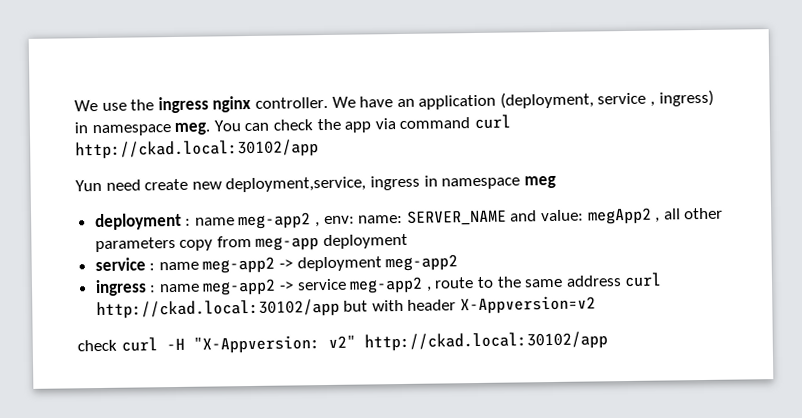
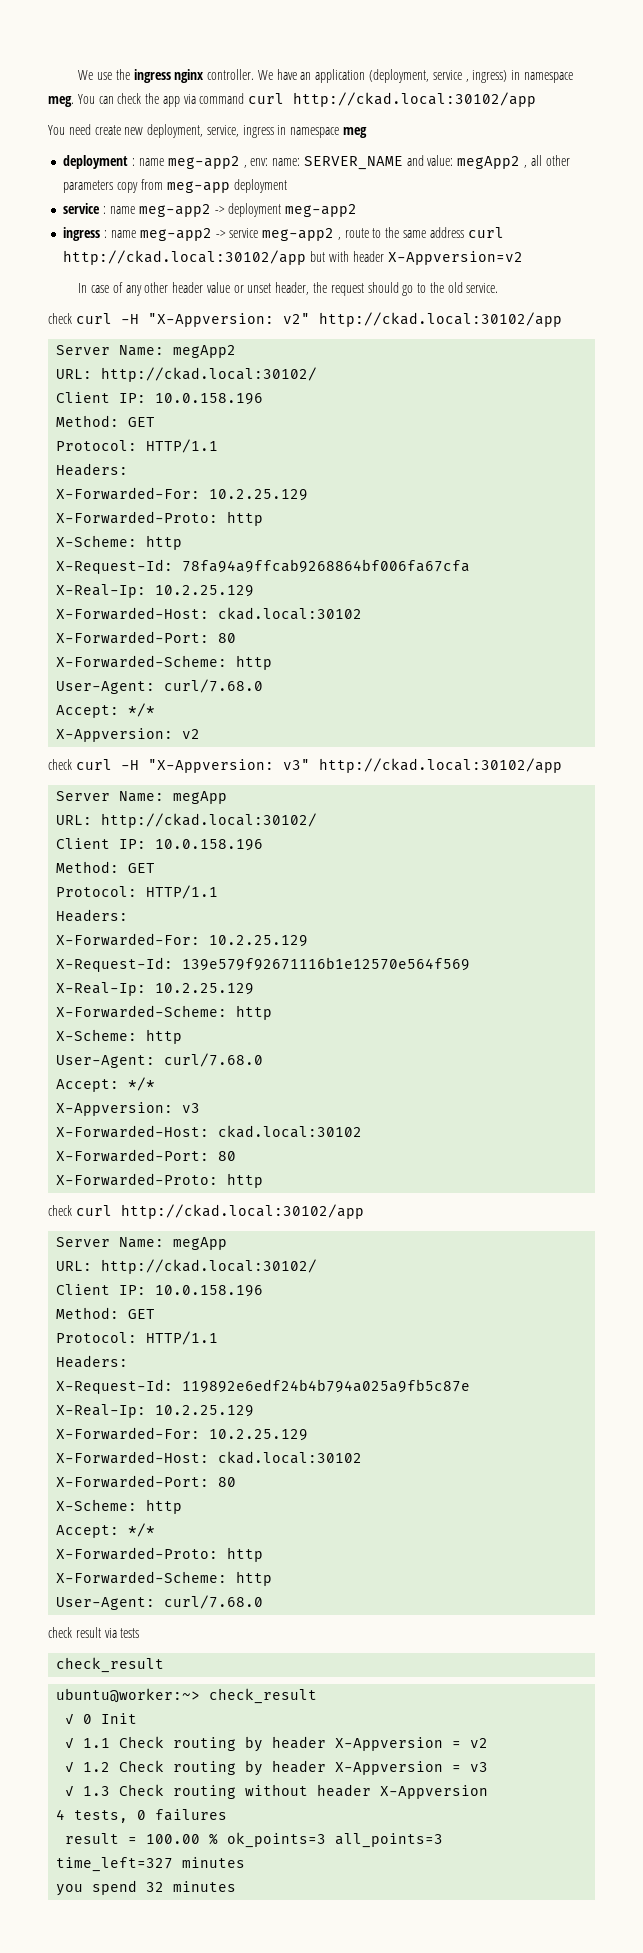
[75,179,102,192] Yun -> [48,125,65,135] You
[225,176,367,193] deployment,service, -> [147,124,239,138] deployment, service,
(597, 305) none -> [78,282,499,296] // In case of any other header value or unset header, the request should go to the old service.
(608, 341) none -> [56,345,237,358] [56,367,318,382] [56,392,264,405] [56,415,156,427] [56,439,219,453] [56,463,129,476] [56,487,309,501] [56,511,264,526] [56,535,183,550] [56,559,471,574] [56,584,255,598] [56,607,363,620] [56,631,237,644] [56,655,273,670] [56,679,264,694] [56,703,156,718] [56,728,201,742] [48,758,562,773] [56,791,228,804] [56,813,318,828] [56,838,264,851] [56,861,156,873] [56,885,219,899] [56,909,129,922] [56,933,309,947] [56,957,471,972] [56,982,255,996] [56,1005,273,1020] [56,1029,183,1044] [56,1053,264,1068] [56,1077,156,1092] [56,1102,201,1116] [56,1125,363,1138] [56,1149,237,1162] [56,1173,264,1188] [48,1204,364,1219] [56,1237,228,1250] [56,1259,318,1274] [56,1284,264,1297] [56,1307,156,1319] [56,1331,219,1345] [56,1355,129,1368] [56,1379,471,1394] [56,1404,255,1418] [56,1427,309,1441] [56,1451,363,1464] [56,1475,237,1488] [56,1499,183,1514] [56,1523,156,1538] [56,1547,264,1562] [56,1571,273,1586] [56,1595,264,1610] [48,1627,140,1638] [56,1657,165,1673] [56,1688,318,1704] [65,1713,138,1724] [65,1736,489,1752] [65,1760,489,1776] [65,1784,489,1799] [56,1809,228,1823] [65,1832,444,1848] [56,1857,246,1872] [56,1880,237,1896] // Server Name: megApp2 // URL: http://ckad.local:30102/ // Client IP: 10.0.158.196 // Method: GET // Protocol: HTTP/1.1 // Headers: // X-Forwarded-For: 10.2.25.129 // X-Forwarded-Proto: http // X-Scheme: http // X-Request-Id: 78fa94a9ffcab9268864bf006fa67cfa // X-Real-Ip: 10.2.25.129 // X-Forwarded-Host: ckad.local:30102 // X-Forwarded-Port: 80 // X-Forwarded-Scheme: http // User-Agent: curl/7.68.0 // Accept: */* // X-Appversion: v2 // check curl -H "X-Appversion: v3" http://ckad.local:30102/app // Server Name: megApp // URL: http://ckad.local:30102/ // Client IP: 10.0.158.196 // Method: GET // Protocol: HTTP/1.1 // Headers: // X-Forwarded-For: 10.2.25.129 // X-Request-Id: 139e579f92671116b1e12570e564f569 // X-Real-Ip: 10.2.25.129 // X-Forwarded-Scheme: http // X-Scheme: http // User-Agent: curl/7.68.0 // Accept: */* // X-Appversion: v3 // X-Forwarded-Host: ckad.local:30102 // X-Forwarded-Port: 80 // X-Forwarded-Proto: http // check curl http://ckad.local:30102/app // Server Name: megApp // URL: http://ckad.local:30102/ // Client IP: 10.0.158.196 // Method: GET // Protocol: HTTP/1.1 // Headers: // X-Request-Id: 119892e6edf24b4b794a025a9fb5c87e // X-Real-Ip: 10.2.25.129 // X-Forwarded-For: 10.2.25.129 // X-Forwarded-Host: ckad.local:30102 // X-Forwarded-Port: 80 // X-Scheme: http // Accept: */* // X-Forwarded-Proto: http // X-Forwarded-Scheme: http // User-Agent: curl/7.68.0 // check result via tests // check_result // ubuntu@worker:~> check_result // ✓ 0 Init // ✓ 1.1 Check routing by header X-Appversion = v2 // ✓ 1.2 Check routing by header X-Appversion = v3 // ✓ 1.3 Check routing without header X-Appversion // 4 tests, 0 failures // result = 100.00 % ok_points=3 all_points=3 // time_left=327 minutes // you spend 32 minutes

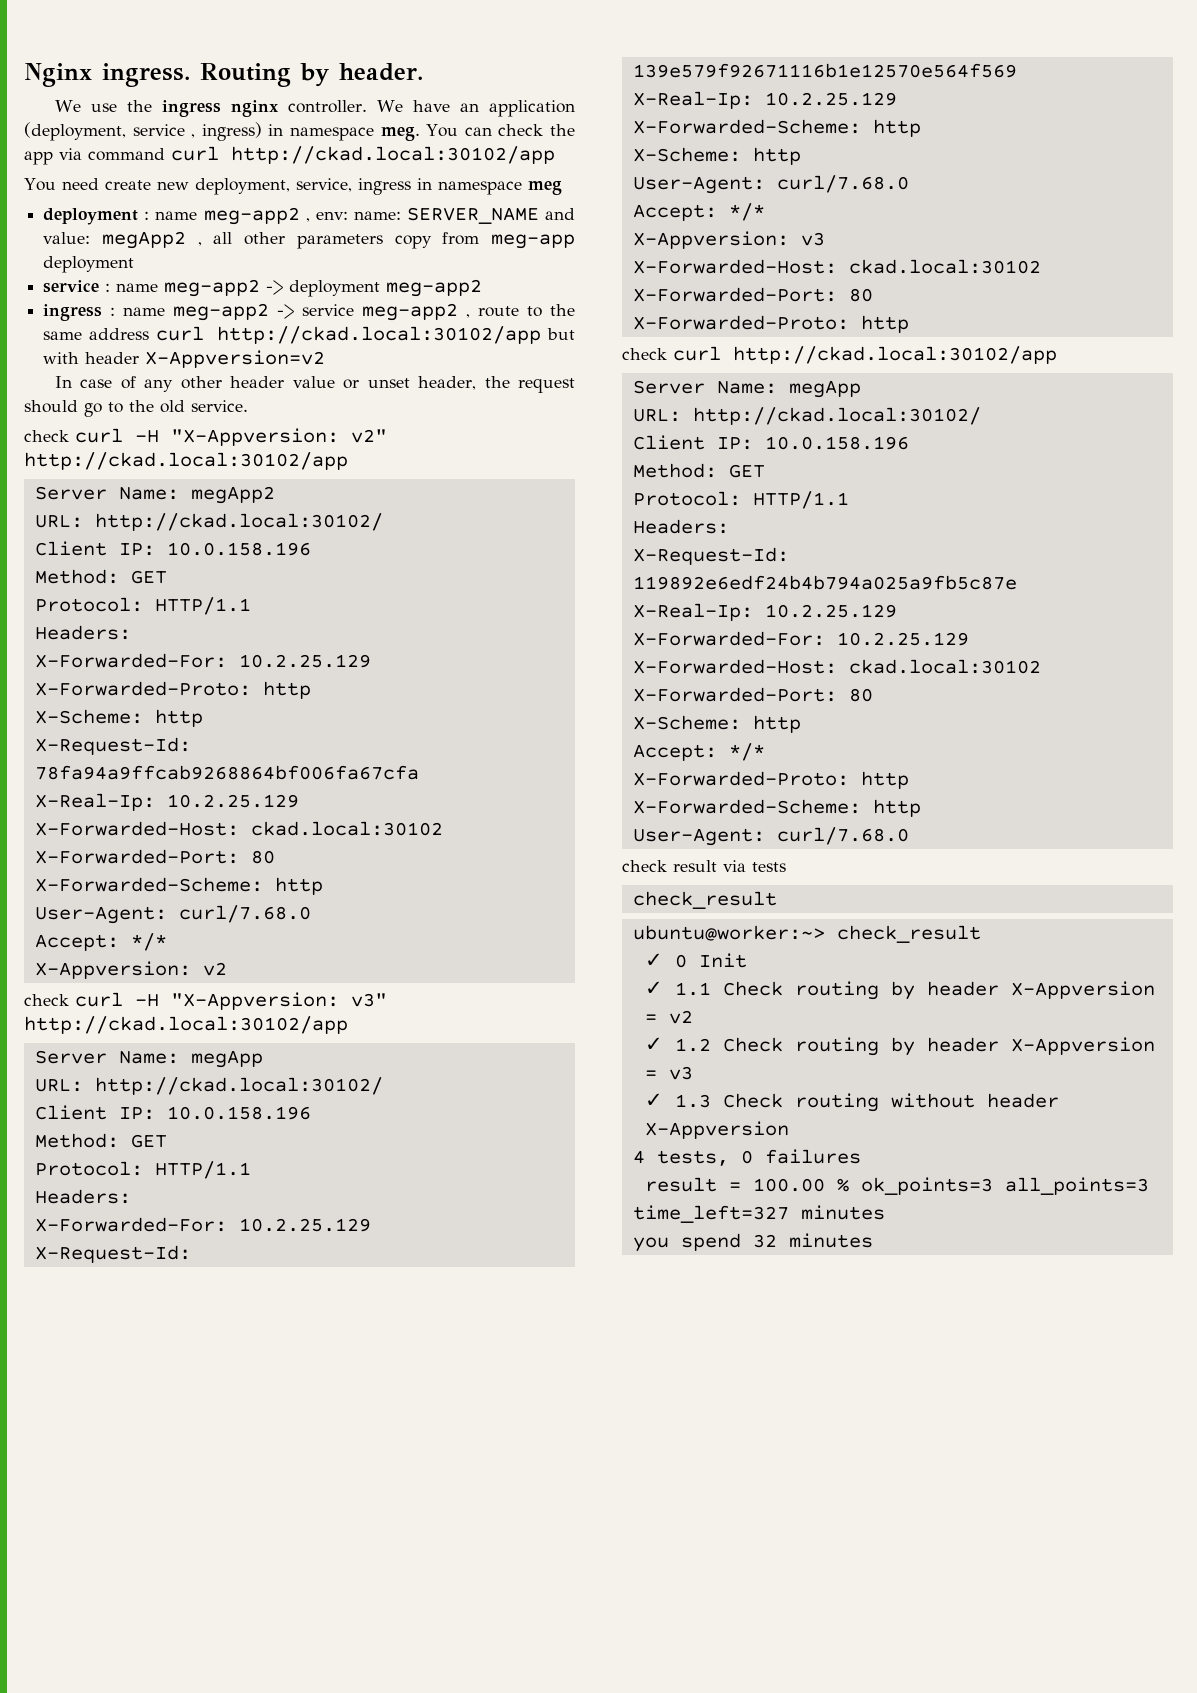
(78, 75) none -> [24,63,423,87] Nginx ingress. Routing by header. //

